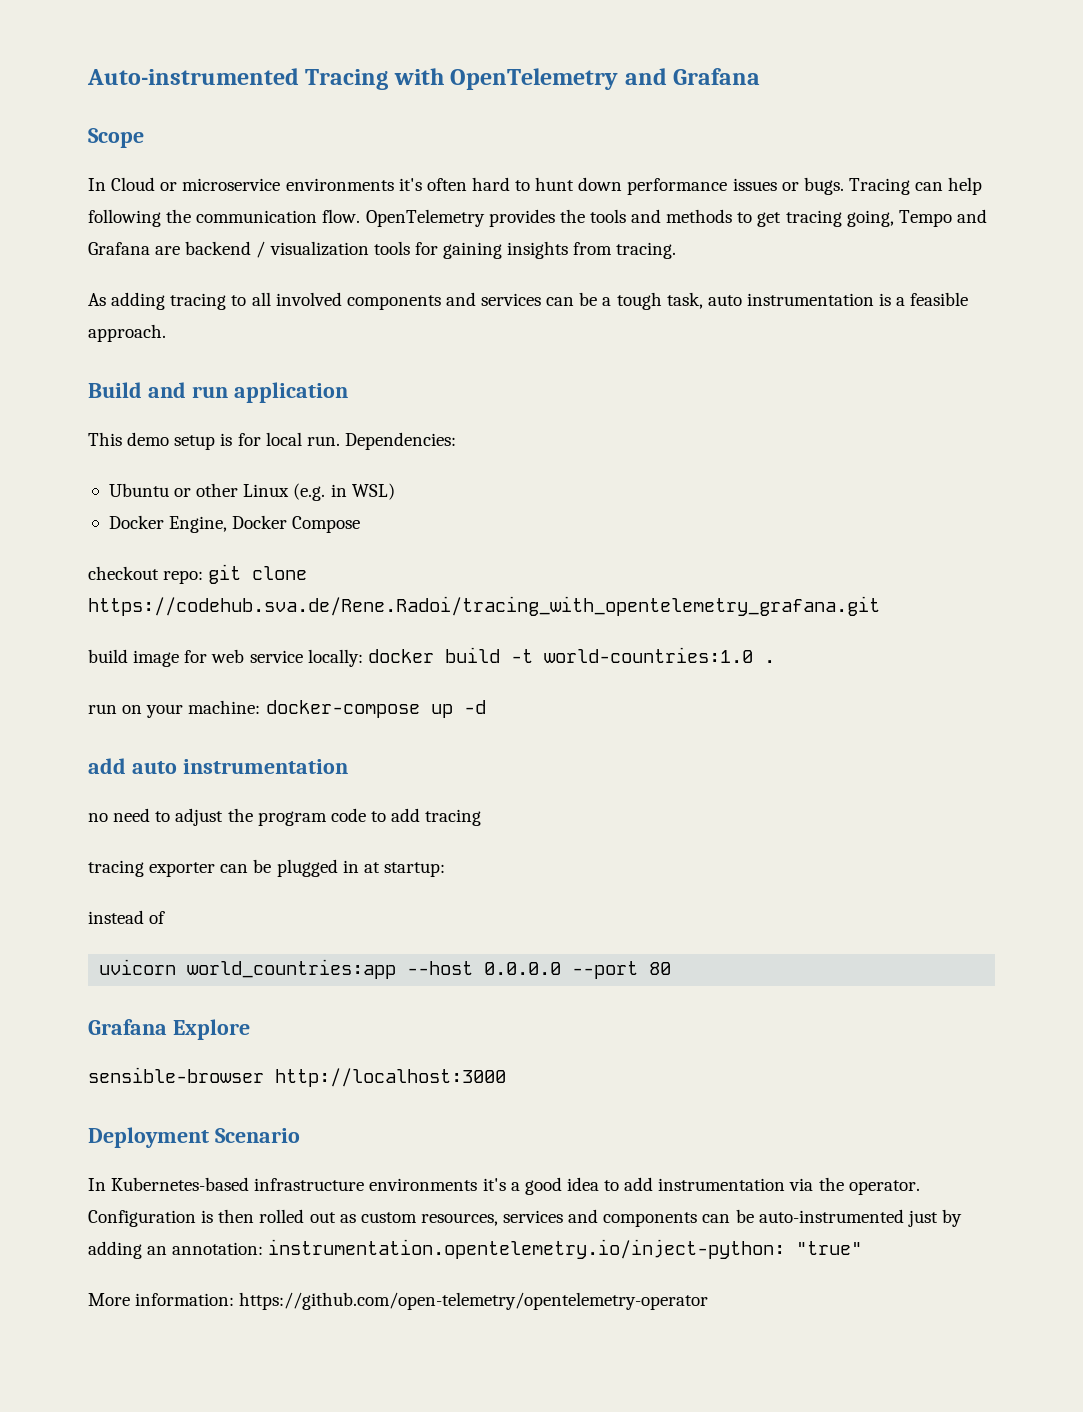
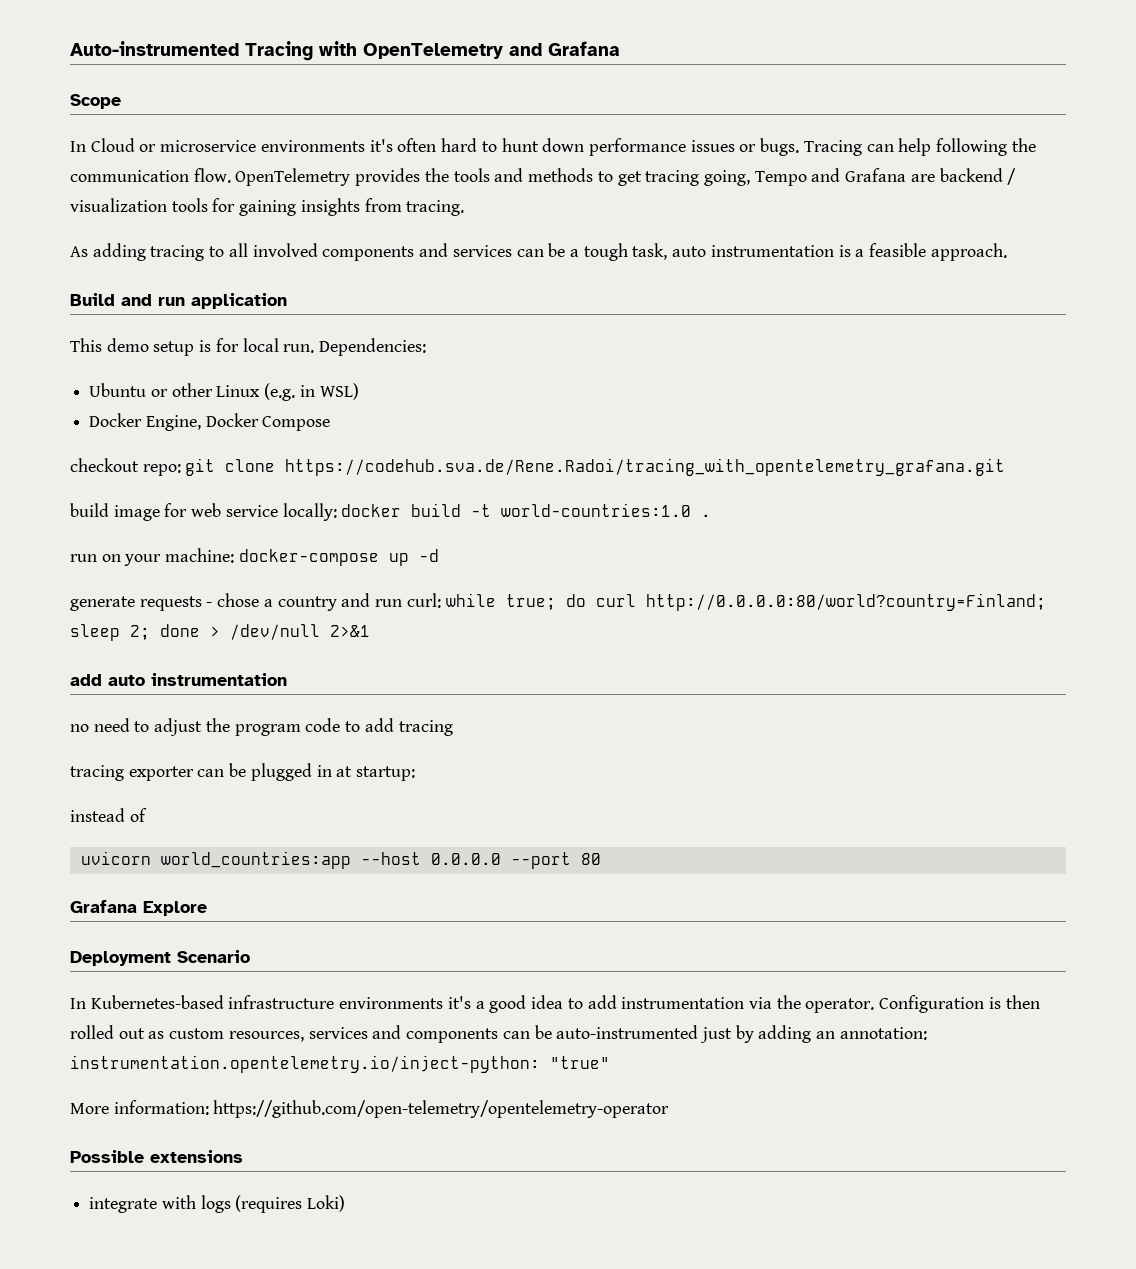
(486, 707) none -> [70,593,1046,611] [70,624,370,641] // generate requests - chose a country and run curl: while true; do curl http://0.0.0.0:80/world?country=Finland; sleep 2; done > /dev/null 2>&1
[88,1067,506,1087] // sensible-browser http://localhost:3000 -> (207, 908) none
(709, 1301) none -> [70,1150,243,1163] [89,1195,346,1213] // Possible extensions // integrate with logs (requires Loki)

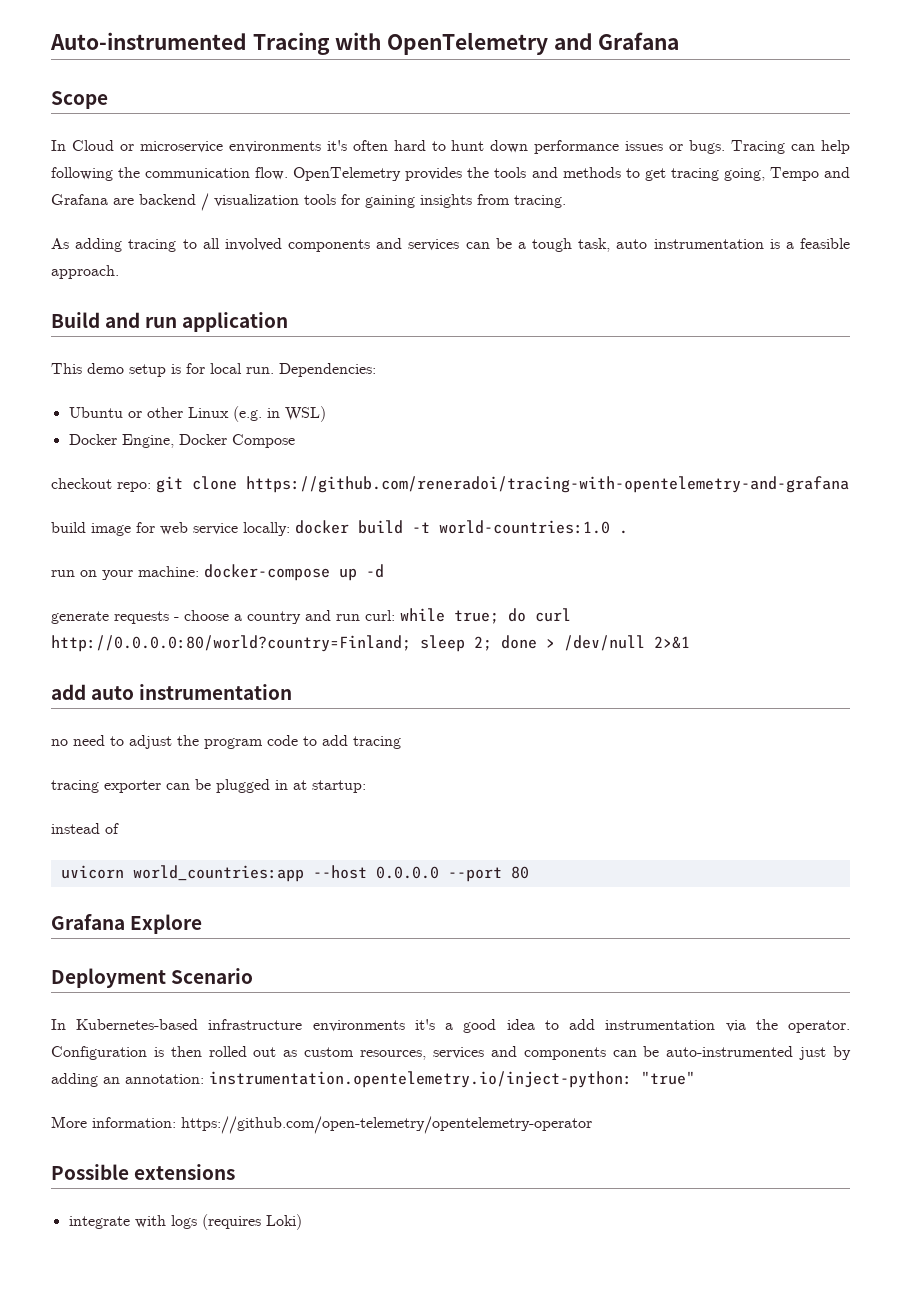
[285,458,1006,476] https://codehub.sva.de/Rene.Radoi/tracing_with_opentelemetry_grafana.git -> [246,476,849,493] https://github.com/reneradoi/tracing-with-opentelemetry-and-grafana
[217,593,260,607] chose -> [184,610,229,621] choose

